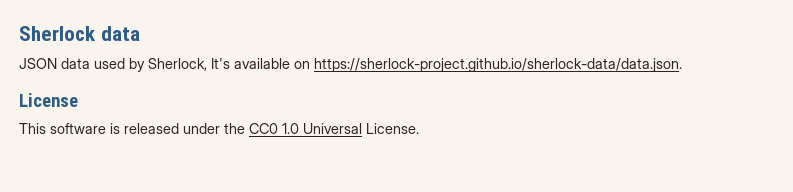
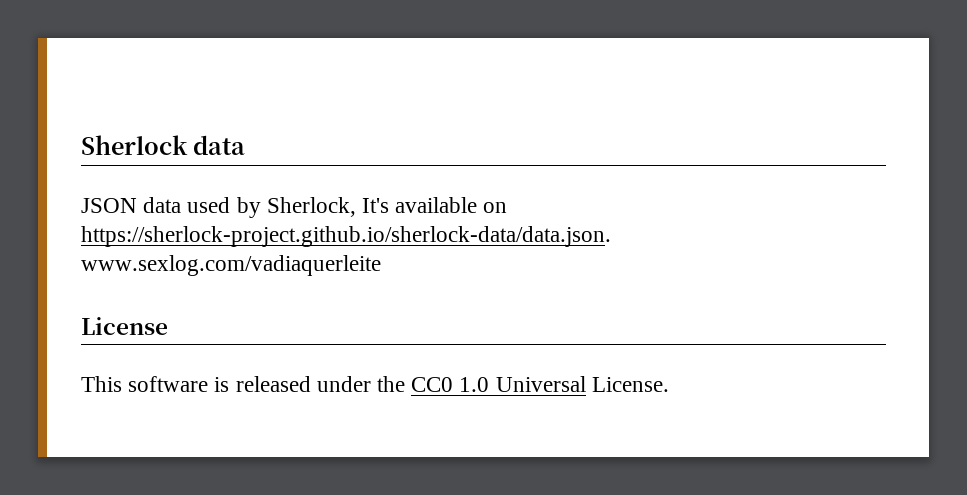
(682, 65) none -> [81,255,381,276] www.sexlog.com/vadiaquerleite

